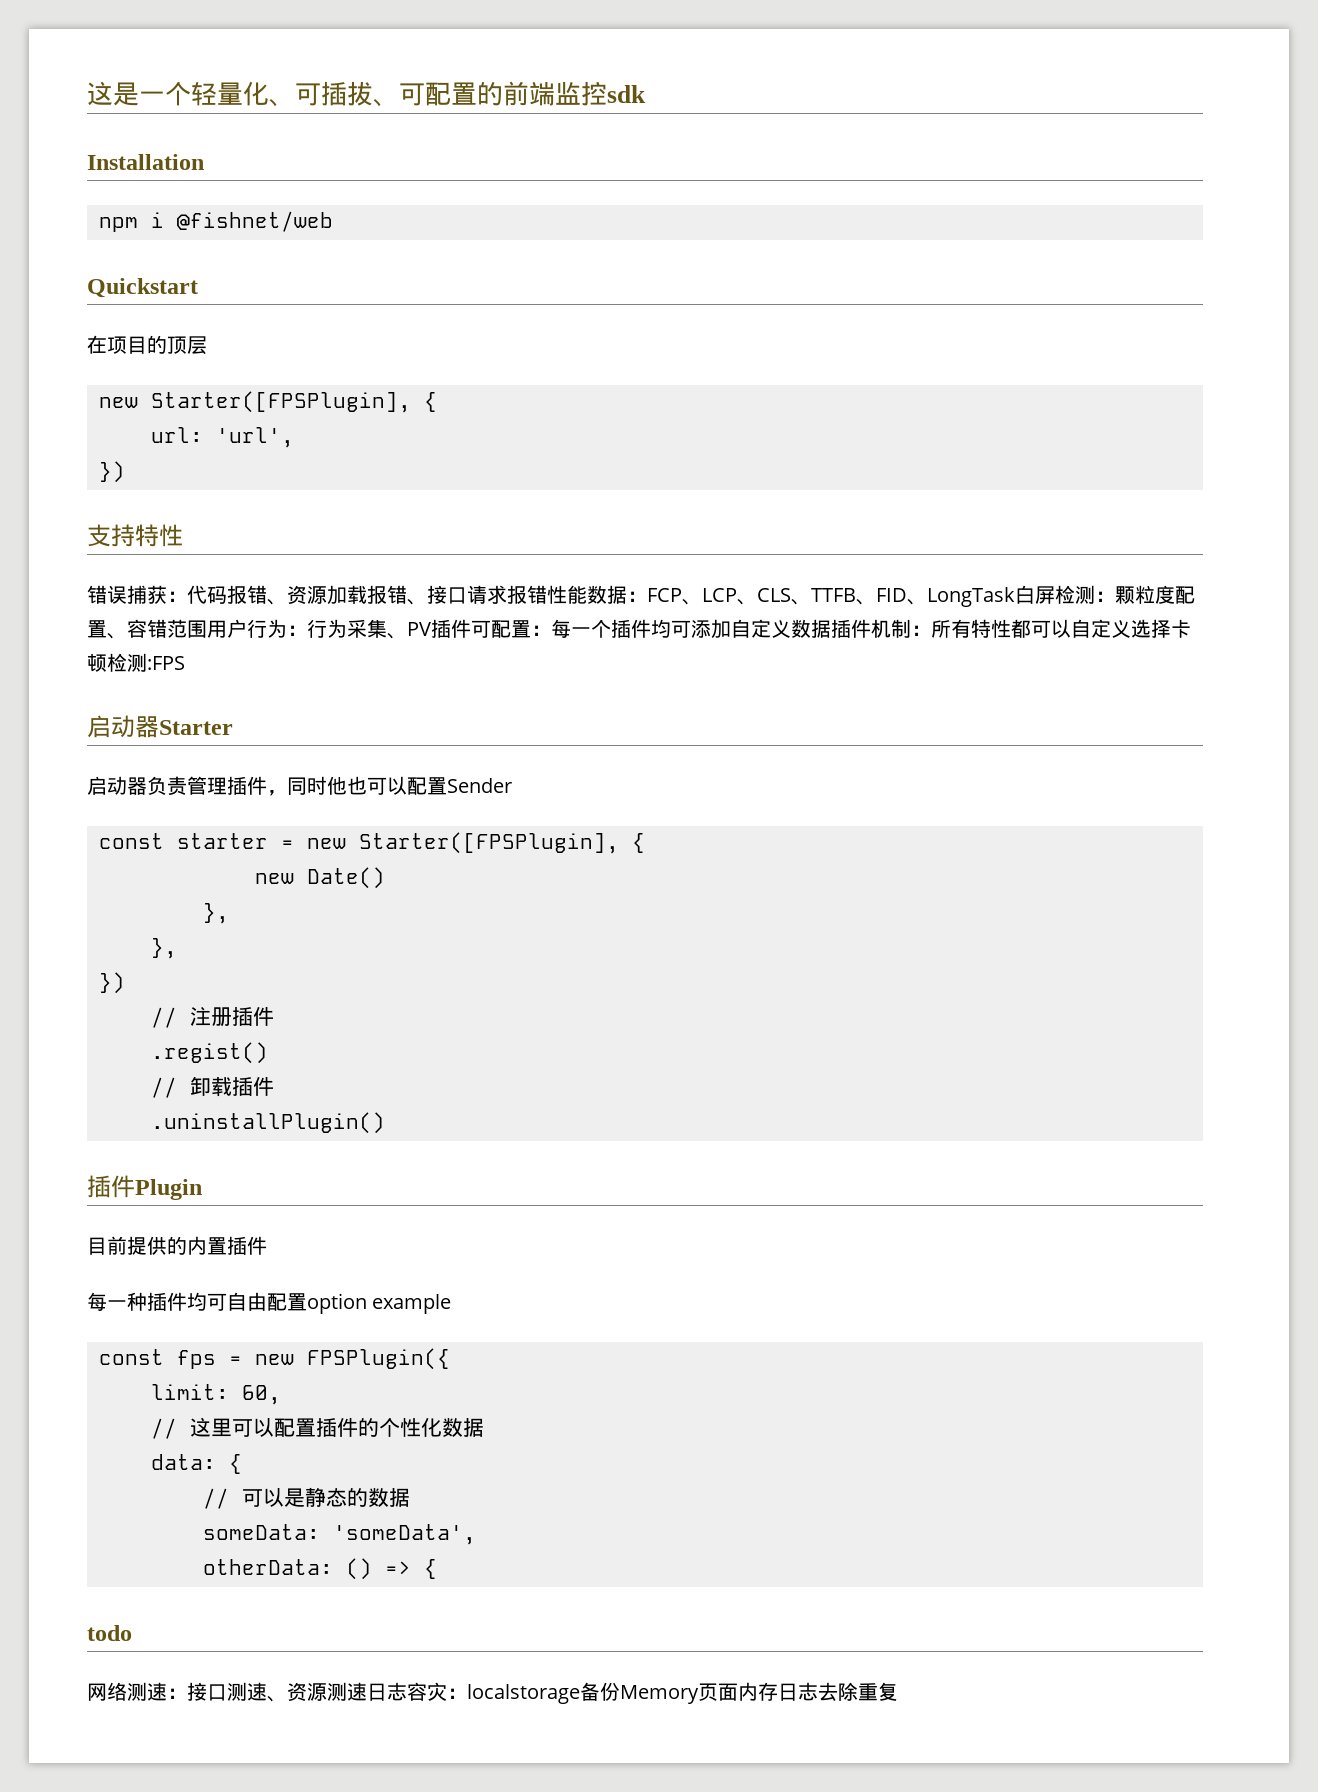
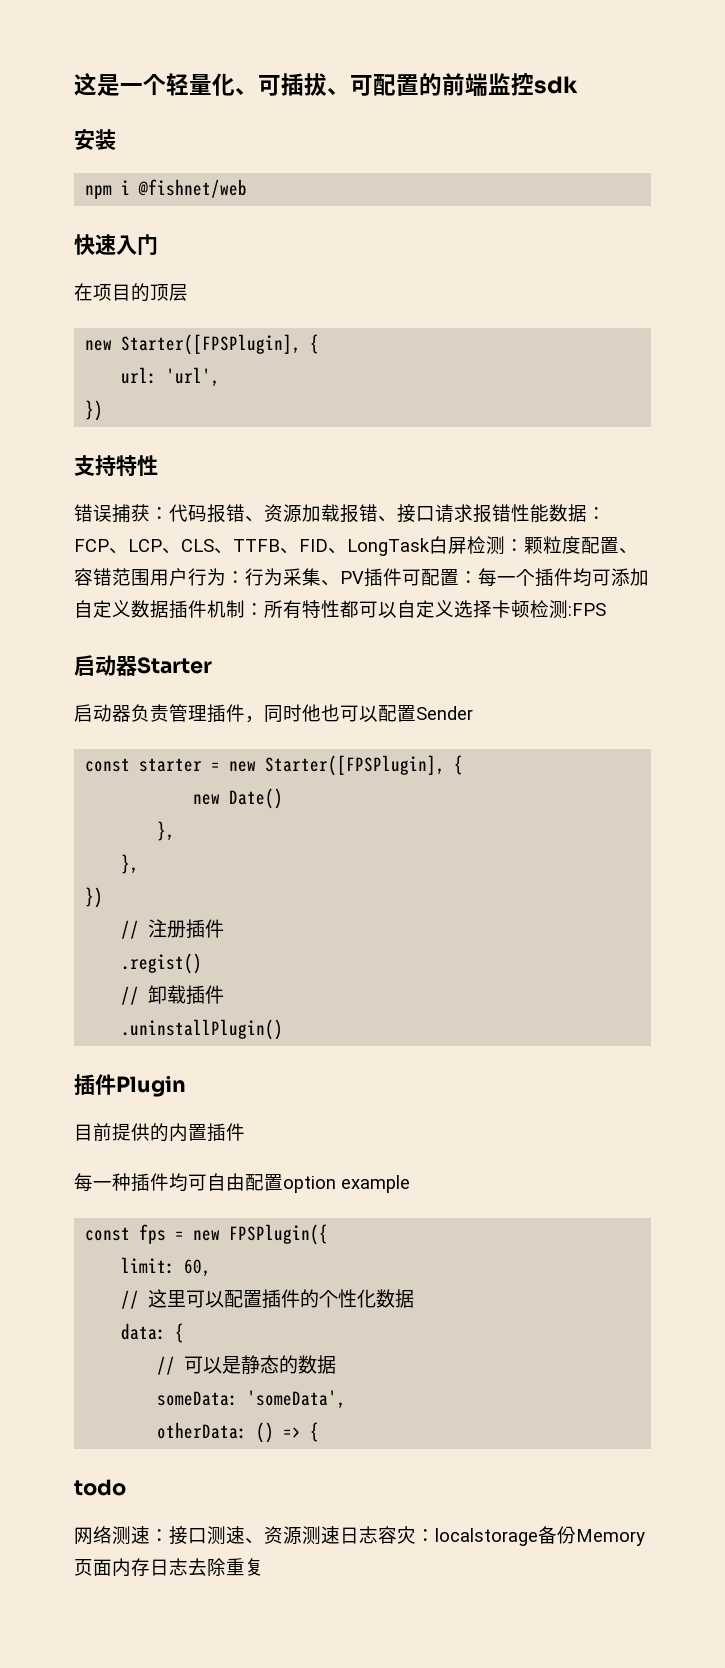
[87,154,204,170] Installation -> [74,129,116,150] 安装
[87,278,198,298] Quickstart -> [74,234,158,255] 快速入门

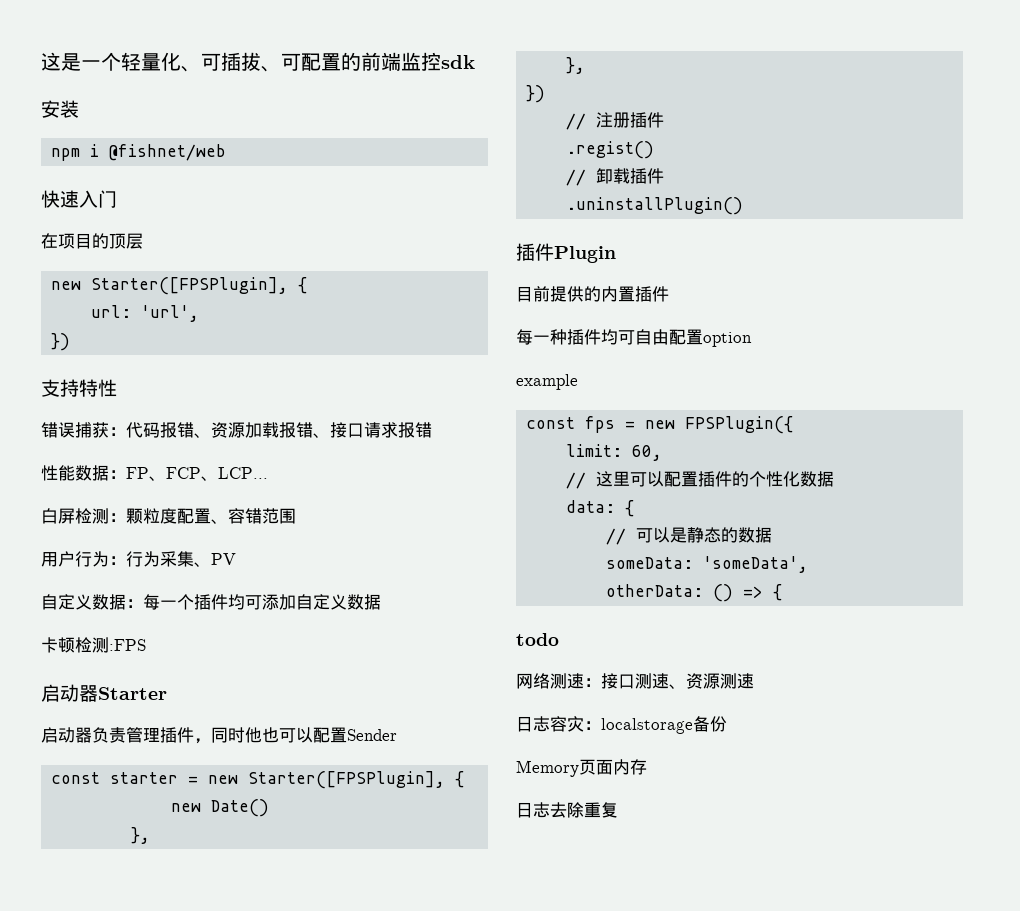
(511, 513) none -> (432, 430) //
[74,538,430,556] FCP、LCP、CLS、TTFB、FID、LongTask -> [126,467,268,481] FP、FCP、LCP... //
(150, 577) none -> (296, 516) //
[364,568,459,587] 插件可配置 -> [41,594,126,610] // 自定义数据
[169,600,492,619] 插件机制：所有特性都可以自定义选择 -> (381, 602) //
(336, 1184) none -> (752, 339) //
(340, 1535) none -> (754, 681) //
(576, 1535) none -> (727, 724) //
(150, 1567) none -> (647, 767) //

